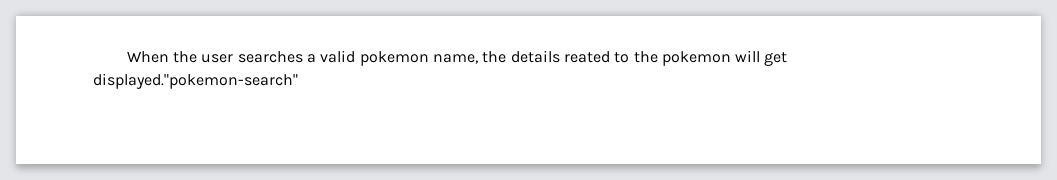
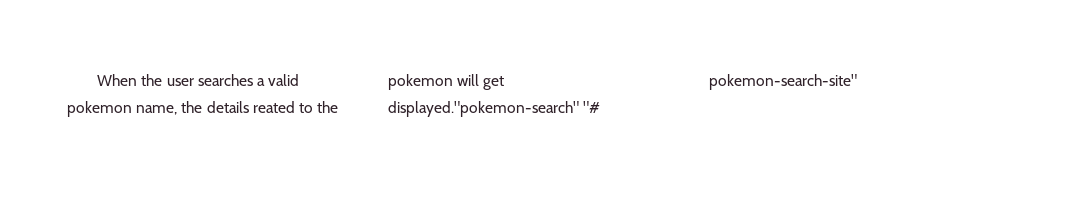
(298, 81) none -> [583,101,601,113] [709,74,857,90] "# pokemon-search-site"

